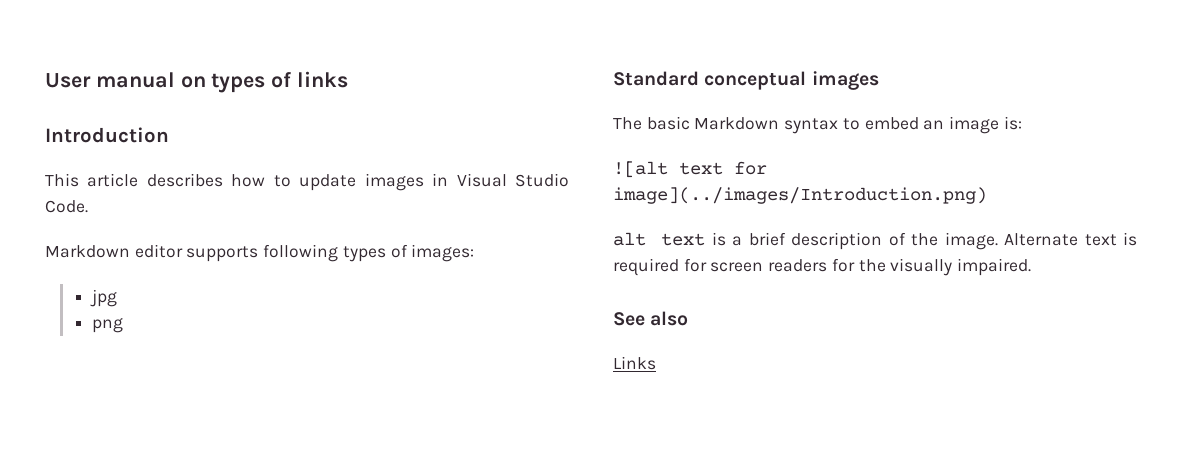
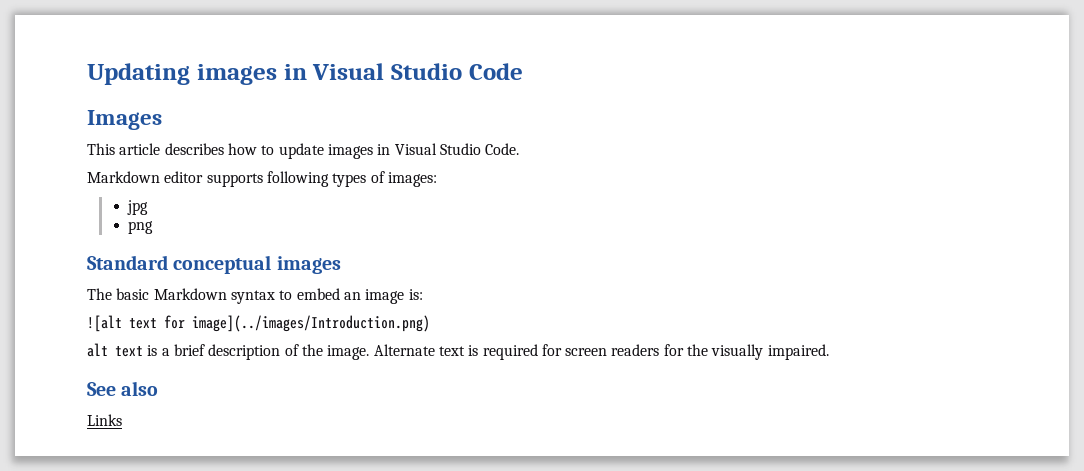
[45,71,349,93] [45,127,169,143] User manual on types of links // Introduction -> [87,63,523,85] [87,110,162,130] Updating images in Visual Studio Code // Images

